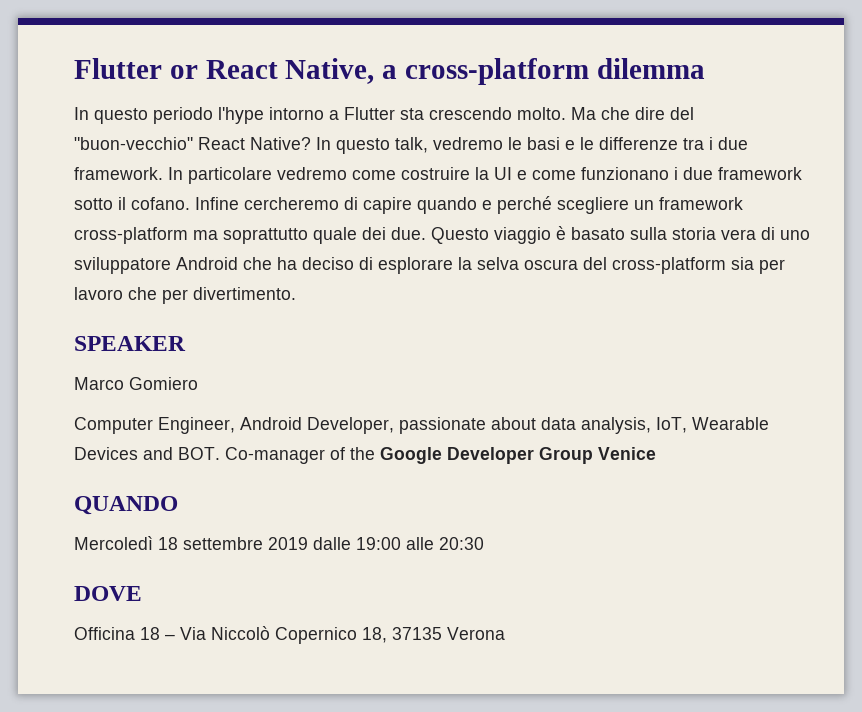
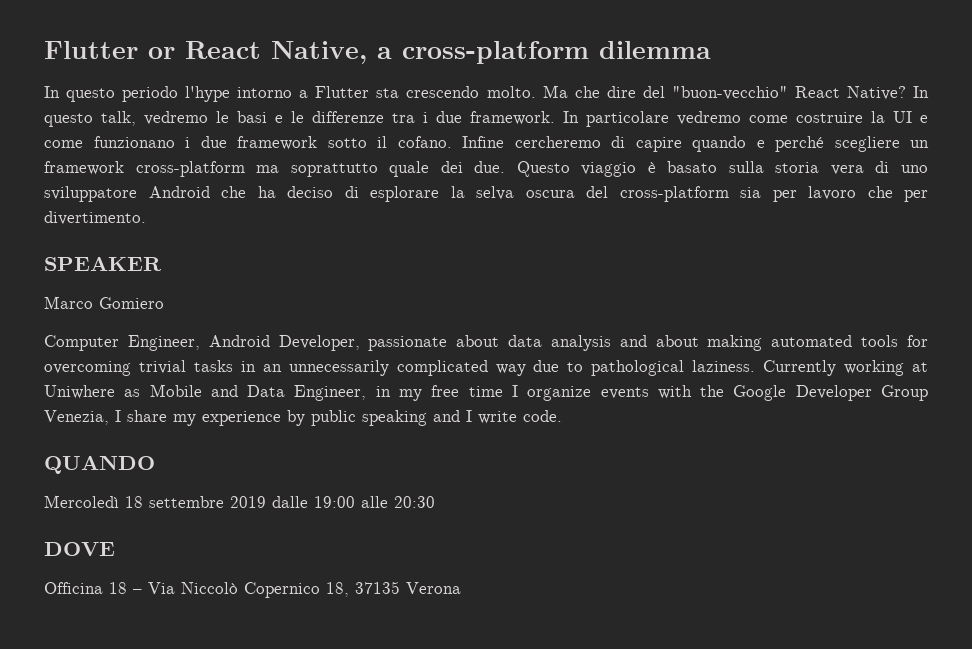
[581,417,769,434] [74,447,656,464] analysis, IoT, Wearable Devices and BOT. Co-manager of the Google Developer Group Venice -> [550,335,928,351] [44,360,929,376] [44,384,928,401] [44,410,562,426] analysis and about making automated tools for overcoming trivial tasks in an unnecessarily complicated way due to pathological laziness. Currently working at Uniwhere as Mobile and Data Engineer, in my free time I organize events with the Google Developer Group Venezia, I share my experience by public speaking and I write code.

